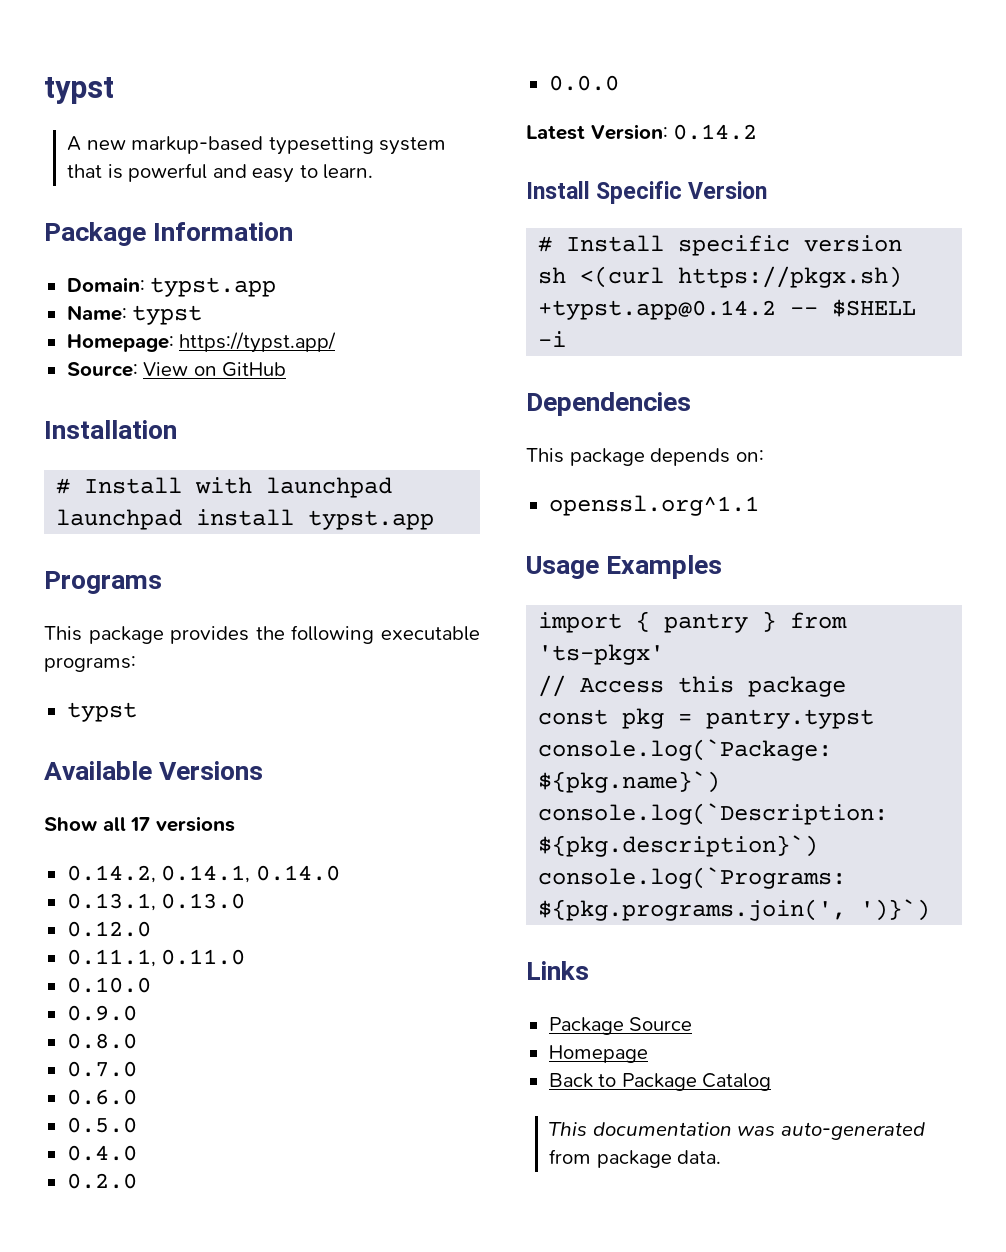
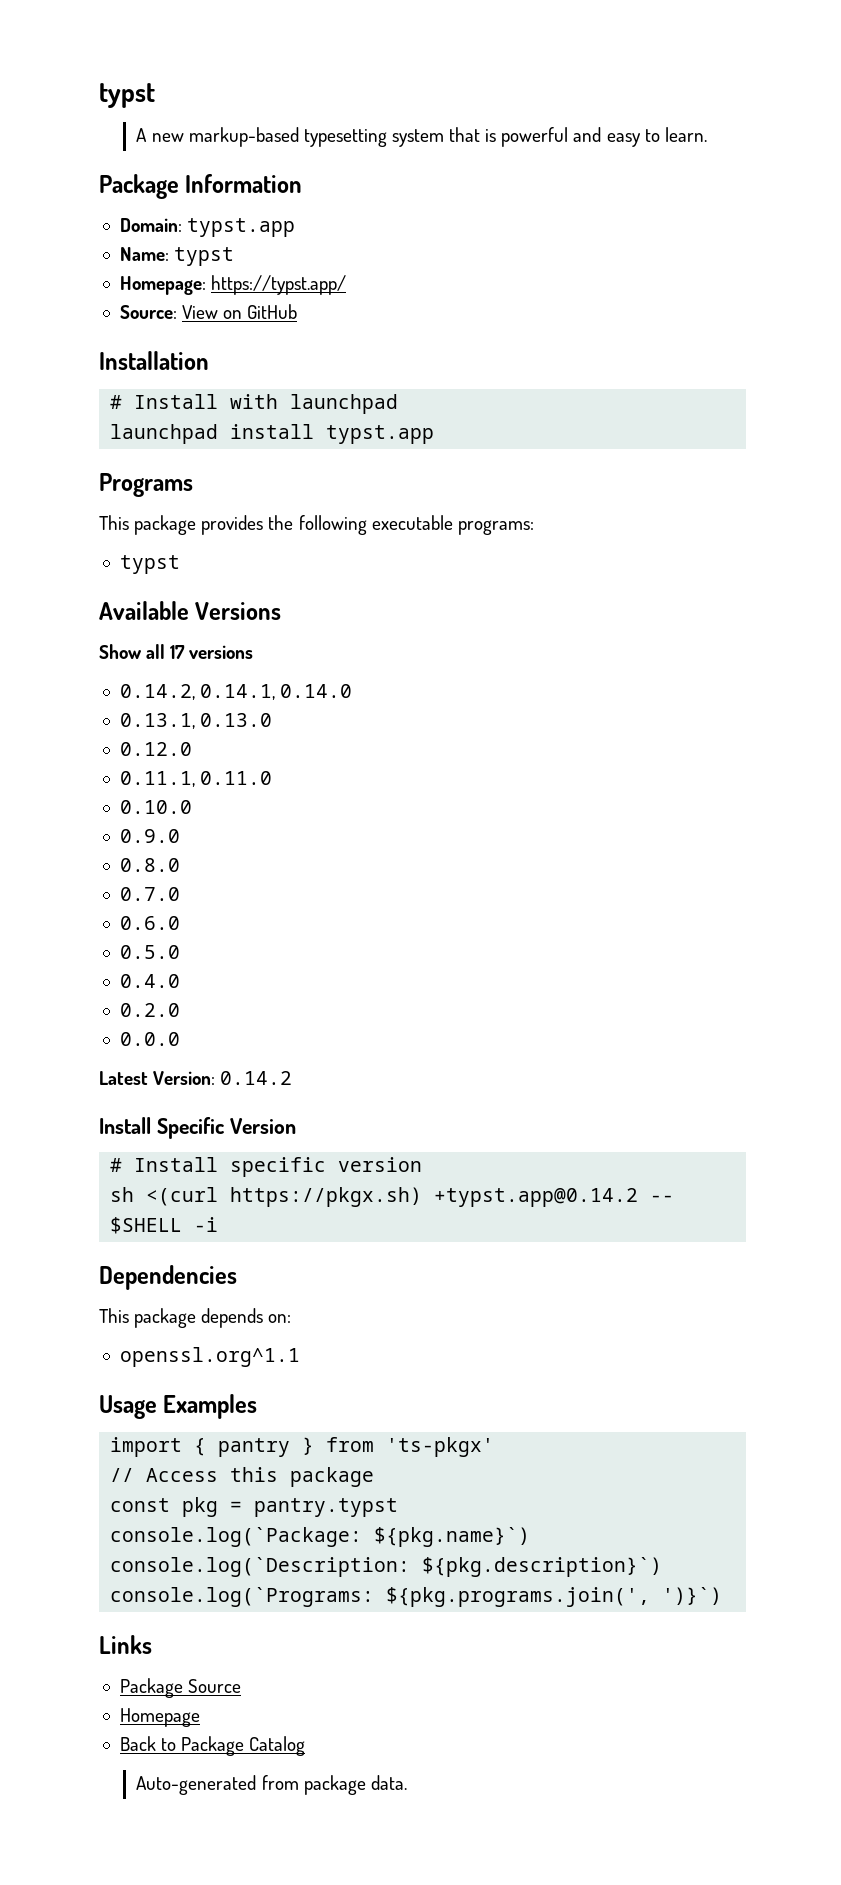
[548,1122,925,1140] This documentation was auto-generated -> [136,1775,257,1795] Auto-generated

